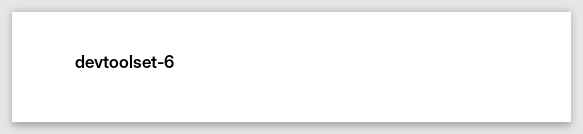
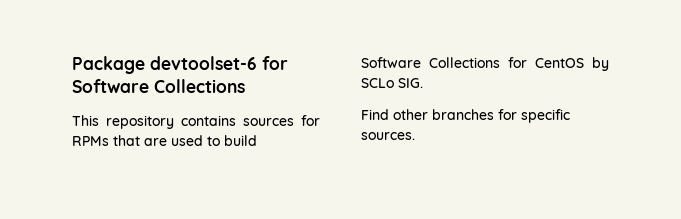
[75,55,174,68] devtoolset-6 -> [72,56,288,74] [72,79,245,93] [72,115,320,129] [72,135,257,146] [361,57,609,71] [361,78,423,88] [361,109,570,123] [361,132,415,140] Package devtoolset-6 for Software Collections // This repository contains sources for RPMs that are used to build Software Collections for CentOS by SCLo SIG. // Find other branches for specific sources.

